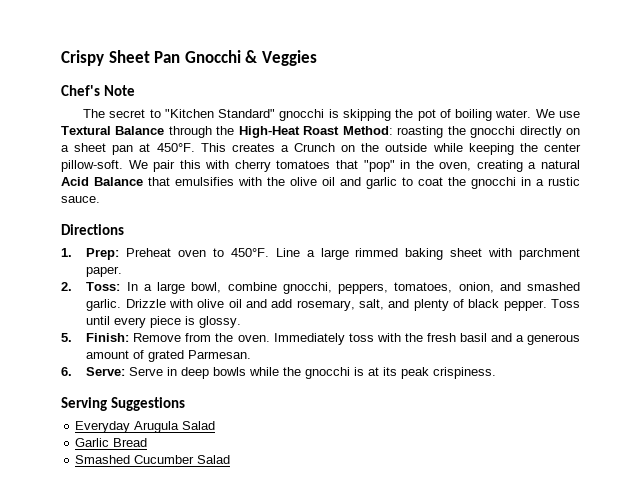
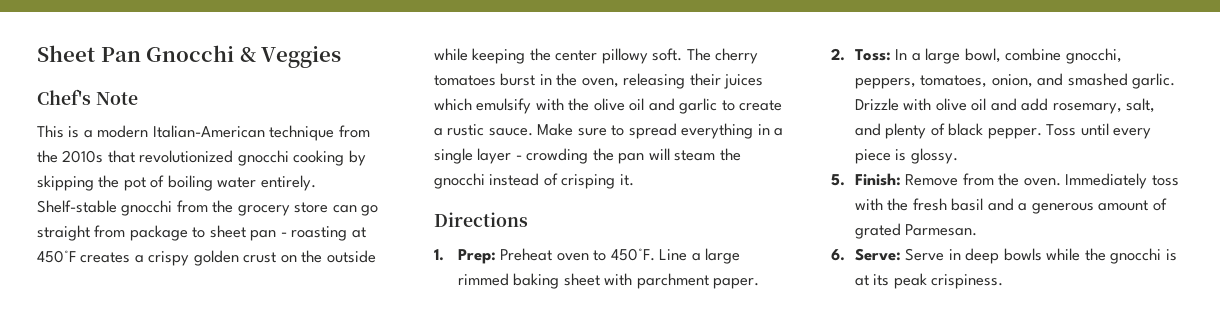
[61,50,104,66] Crispy -> (37, 53) none
[83,109,339,121] The secret to "Kitchen Standard" gnocchi is -> [37,125,370,141] [37,150,366,166] This is a modern Italian-American technique from the 2010s that revolutionized gnocchi cooking by
[495,109,580,118] [61,126,580,138] [61,143,336,155] water. We use Textural Balance through the High-Heat Roast Method: roasting the gnocchi directly on a sheet pan at 450°F. This creates a Crunch -> [217,175,316,191] [37,200,379,216] [37,225,366,241] [37,250,277,266] water entirely. Shelf-stable gnocchi from the grocery store can go straight from package to sheet pan - roasting at 450°F creates a crispy golden crust
[61,160,580,172] [61,177,234,186] pillow-soft. We pair this with cherry tomatoes that "pop" in the oven, creating a natural Acid Balance that emulsifies -> [601,48,759,64] [434,73,764,89] [434,98,532,114] pillowy soft. The cherry tomatoes burst in the oven, releasing their juices which emulsify
[418,177,531,189] coat the gnocchi in -> [739,100,783,111] create
(100, 199) none -> [537,123,784,139] [434,148,741,164] [434,173,634,189] Make sure to spread everything in a single layer - crowding the pan will steam the gnocchi instead of crisping it.
[61,397,186,411] [75,421,216,433] [75,438,148,447] [75,455,231,464] // Serving Suggestions // Everyday Arugula Salad // Garlic Bread // Smashed Cucumber Salad -> (1004, 281) none

